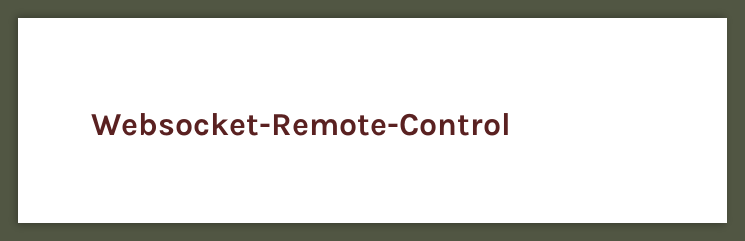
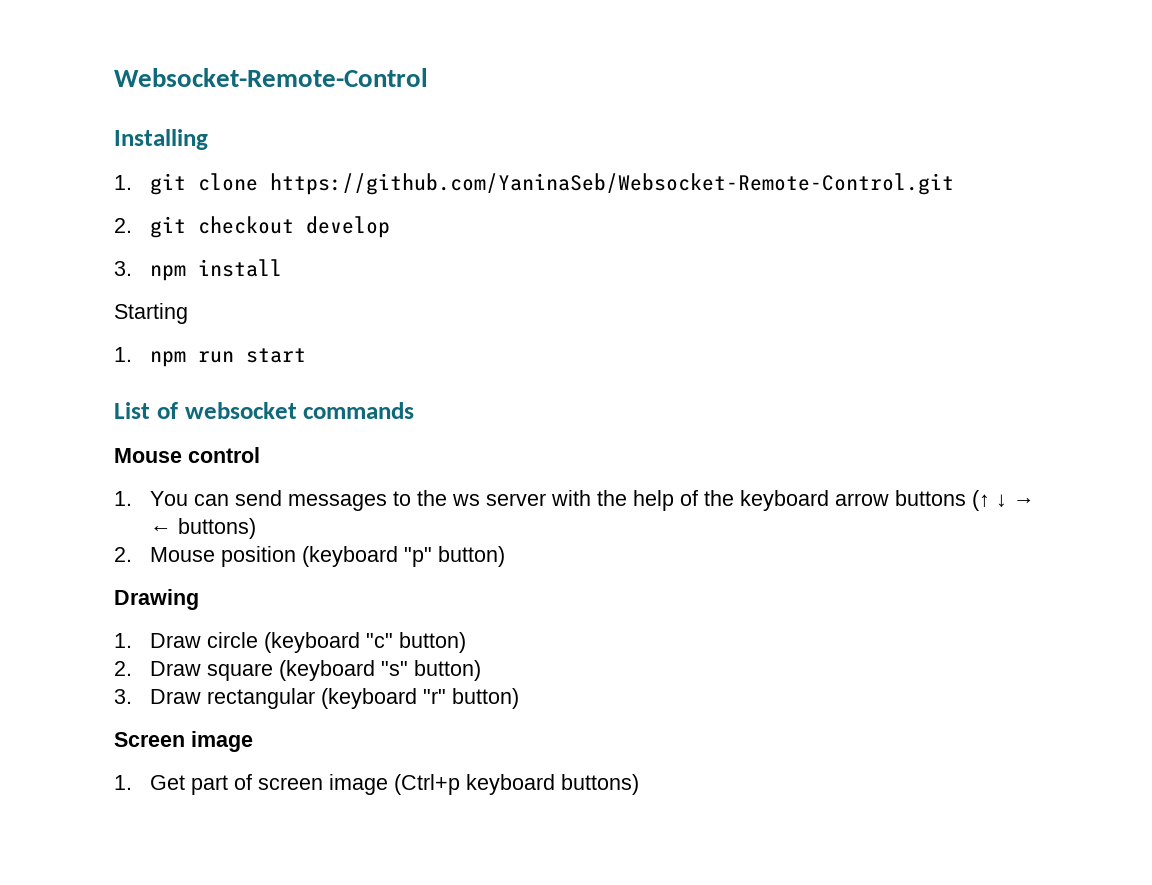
(511, 124) none -> [114,129,208,150] [114,173,954,195] [114,216,390,238] [114,259,282,281] [114,303,188,324] [114,347,306,367] [114,402,415,419] [114,447,260,463] [114,490,1035,511] [149,518,256,539] [114,546,505,567] [114,589,199,610] [114,632,466,653] [114,660,481,681] [114,688,519,709] [114,731,253,752] [114,774,639,795] // Installing // 1. git clone https://github.com/YaninaSeb/Websocket-Remote-Control.git // 2. git checkout develop // 3. npm install // Starting // 1. npm run start // List of websocket commands // Mouse control // 1. You can send messages to the ws server with the help of the keyboard arrow buttons (↑ ↓ → ← buttons) // 2. Mouse position (keyboard "p" button) // Drawing // 1. Draw circle (keyboard "c" button) // 2. Draw square (keyboard "s" button) // 3. Draw rectangular (keyboard "r" button) // Screen image // 1. Get part of screen image (Ctrl+p keyboard buttons)

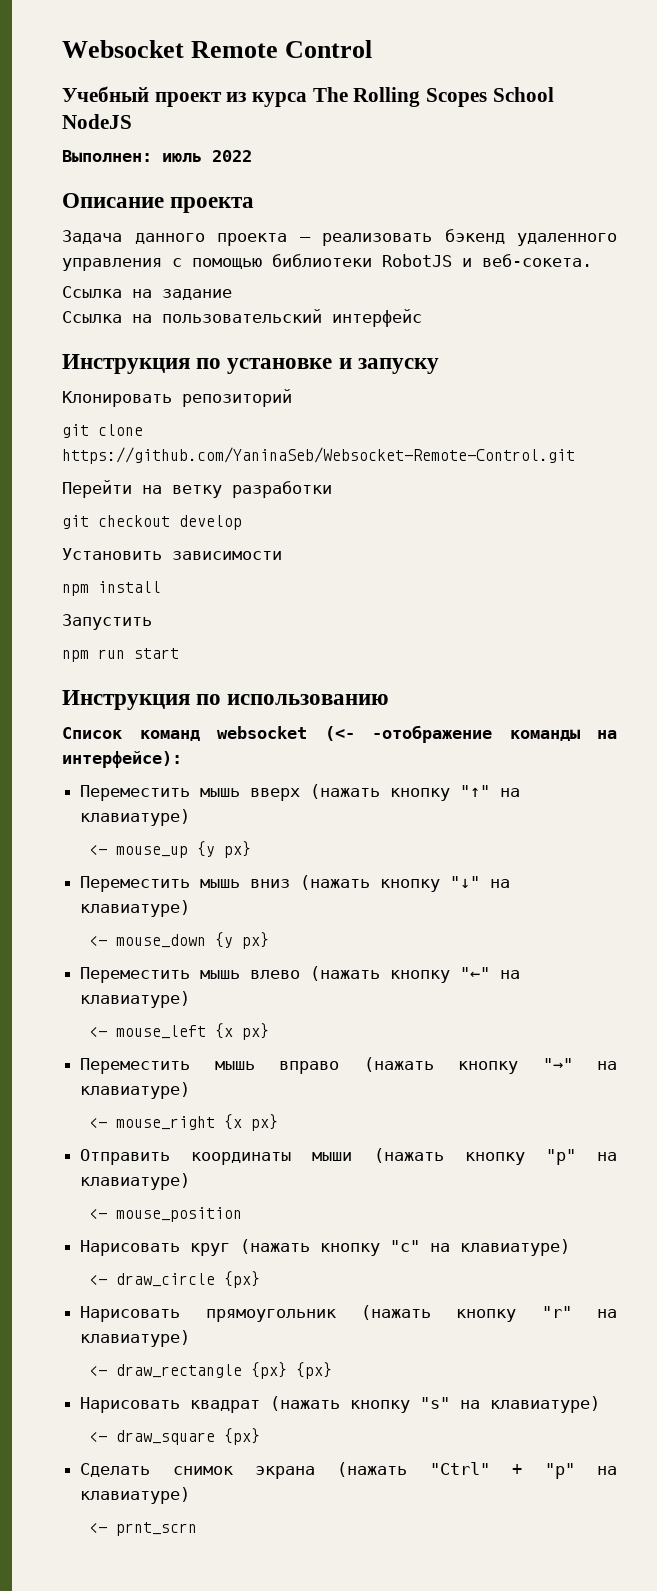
[114,68,428,87] [114,129,208,150] [114,175,132,190] Websocket-Remote-Control // Installing // 1. -> [62,40,373,58] [62,86,554,107] [62,114,132,129] [62,150,252,162] [62,193,255,213] [62,229,617,246] [62,254,592,271] [62,286,232,300] [62,309,422,327] [62,354,439,374] [62,389,292,407] Websocket Remote Control // Учебный проект из курса The Rolling Scopes School NodeJS // Выполнен: июль 2022 // Описание проекта // Задача данного проекта — реализовать бэкенд удаленного управления с помощью библиотеки RobotJS и веб-сокета. // Ссылка на задание // Ссылка на пользовательский интерфейс // Инструкция по установке и запуску // Клонировать репозиторий //
[114,218,132,233] 2. -> [62,480,332,498] Перейти на ветку разработки //
[114,261,132,276] 3. -> [62,548,282,560] Установить зависимости //
[114,303,188,324] [114,347,132,362] Starting // 1. -> [62,614,152,630] Запустить //
[114,402,415,419] [114,447,260,463] [114,490,1035,511] [149,518,256,539] [114,546,505,567] [114,589,199,610] [114,632,466,653] [114,660,481,681] [114,688,519,709] [114,731,253,752] [114,774,639,795] List of websocket commands // Mouse control // 1. You can send messages to the ws server with the help of the keyboard arrow buttons (↑ ↓ → ← buttons) // 2. Mouse position (keyboard "p" button) // Drawing // 1. Draw circle (keyboard "c" button) // 2. Draw square (keyboard "s" button) // 3. Draw rectangular (keyboard "r" button) // Screen image // 1. Get part of screen image (Ctrl+p keyboard buttons) -> [62,690,390,710] [62,725,617,743] [62,751,182,768] [80,784,521,801] [80,809,191,826] [89,841,252,858] [80,875,511,892] [80,900,191,917] [89,932,270,949] [80,966,521,983] [80,991,191,1008] [89,1023,270,1040] [80,1057,618,1074] [80,1082,191,1099] [89,1114,279,1131] [80,1148,617,1165] [80,1173,191,1190] [89,1207,243,1222] [80,1239,571,1256] [89,1271,261,1288] [80,1305,617,1322] [80,1330,191,1347] [89,1362,333,1379] [80,1396,601,1413] [89,1428,261,1445] [80,1462,617,1479] [80,1487,191,1504] [89,1522,198,1536] Инструкция по использованию // Список команд websocket (<- -отображение команды на интерфейсе): // Переместить мышь вверх (нажать кнопку "↑" на клавиатуре) // <- mouse_up {y px} // Переместить мышь вниз (нажать кнопку "↓" на клавиатуре) // <- mouse_down {y px} // Переместить мышь влево (нажать кнопку "←" на клавиатуре) // <- mouse_left {x px} // Переместить мышь вправо (нажать кнопку "→" на клавиатуре) // <- mouse_right {x px} // Отправить координаты мыши (нажать кнопку "p" на клавиатуре) // <- mouse_position // Нарисовать круг (нажать кнопку "с" на клавиатуре) // <- draw_circle {px} // Нарисовать прямоугольник (нажать кнопку "r" на клавиатуре) // <- draw_rectangle {px} {px} // Нарисовать квадрат (нажать кнопку "s" на клавиатуре) // <- draw_square {px} // Сделать снимок экрана (нажать "Ctrl" + "p" на клавиатуре) // <- prnt_scrn

